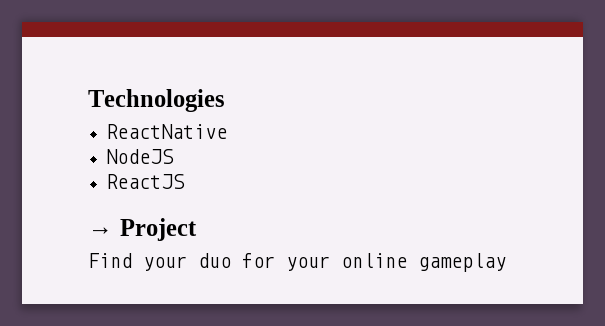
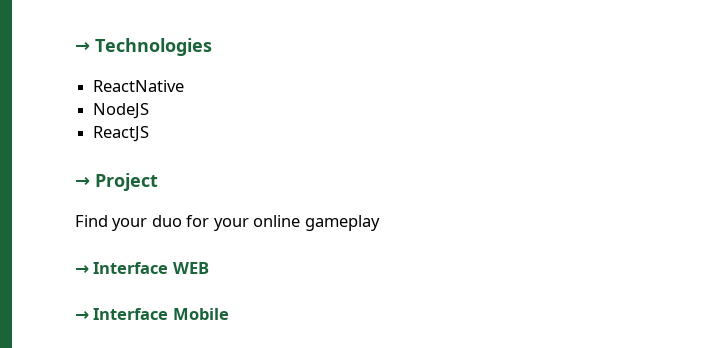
(88, 100) none -> [75,42,90,52] →
(506, 262) none -> [75,262,209,274] [75,308,229,320] // → Interface WEB // → Interface Mobile

